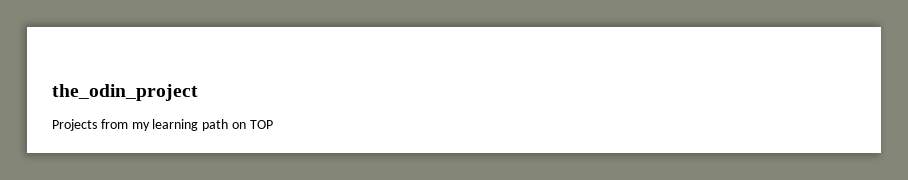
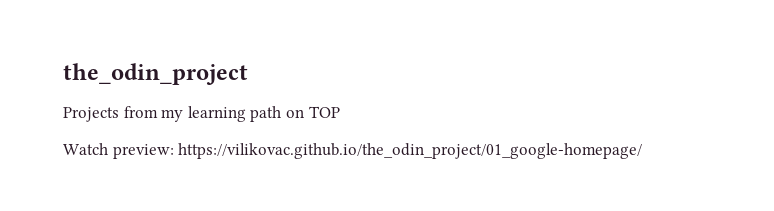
(273, 124) none -> [63,143,643,159] // Watch preview: https://vilikovac.github.io/the_odin_project/01_google-homepage/

